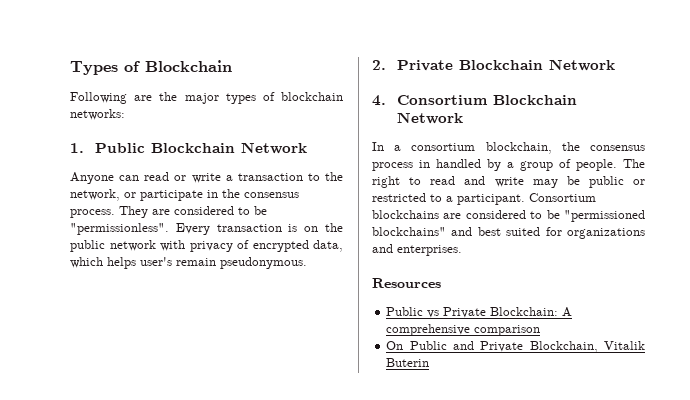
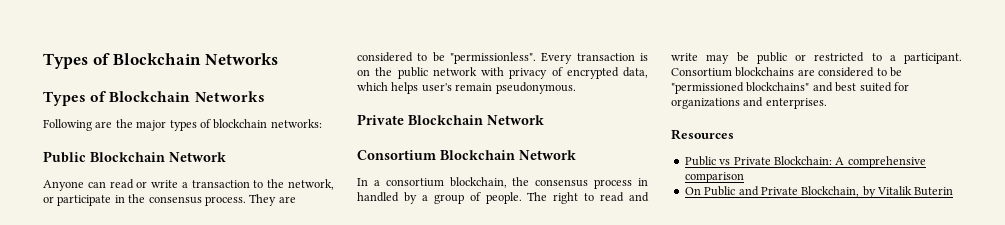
[70,60,232,75] Types of Blockchain -> [43,53,278,69] [43,91,265,106] Types of Blockchain Networks // Types of Blockchain Networks
[70,143,84,153] 1. -> (322, 123) none
[372,60,386,70] 2. -> (576, 88) none
[372,95,386,106] 4. -> (544, 120) none
(598, 347) none -> [862,186,876,198] by

